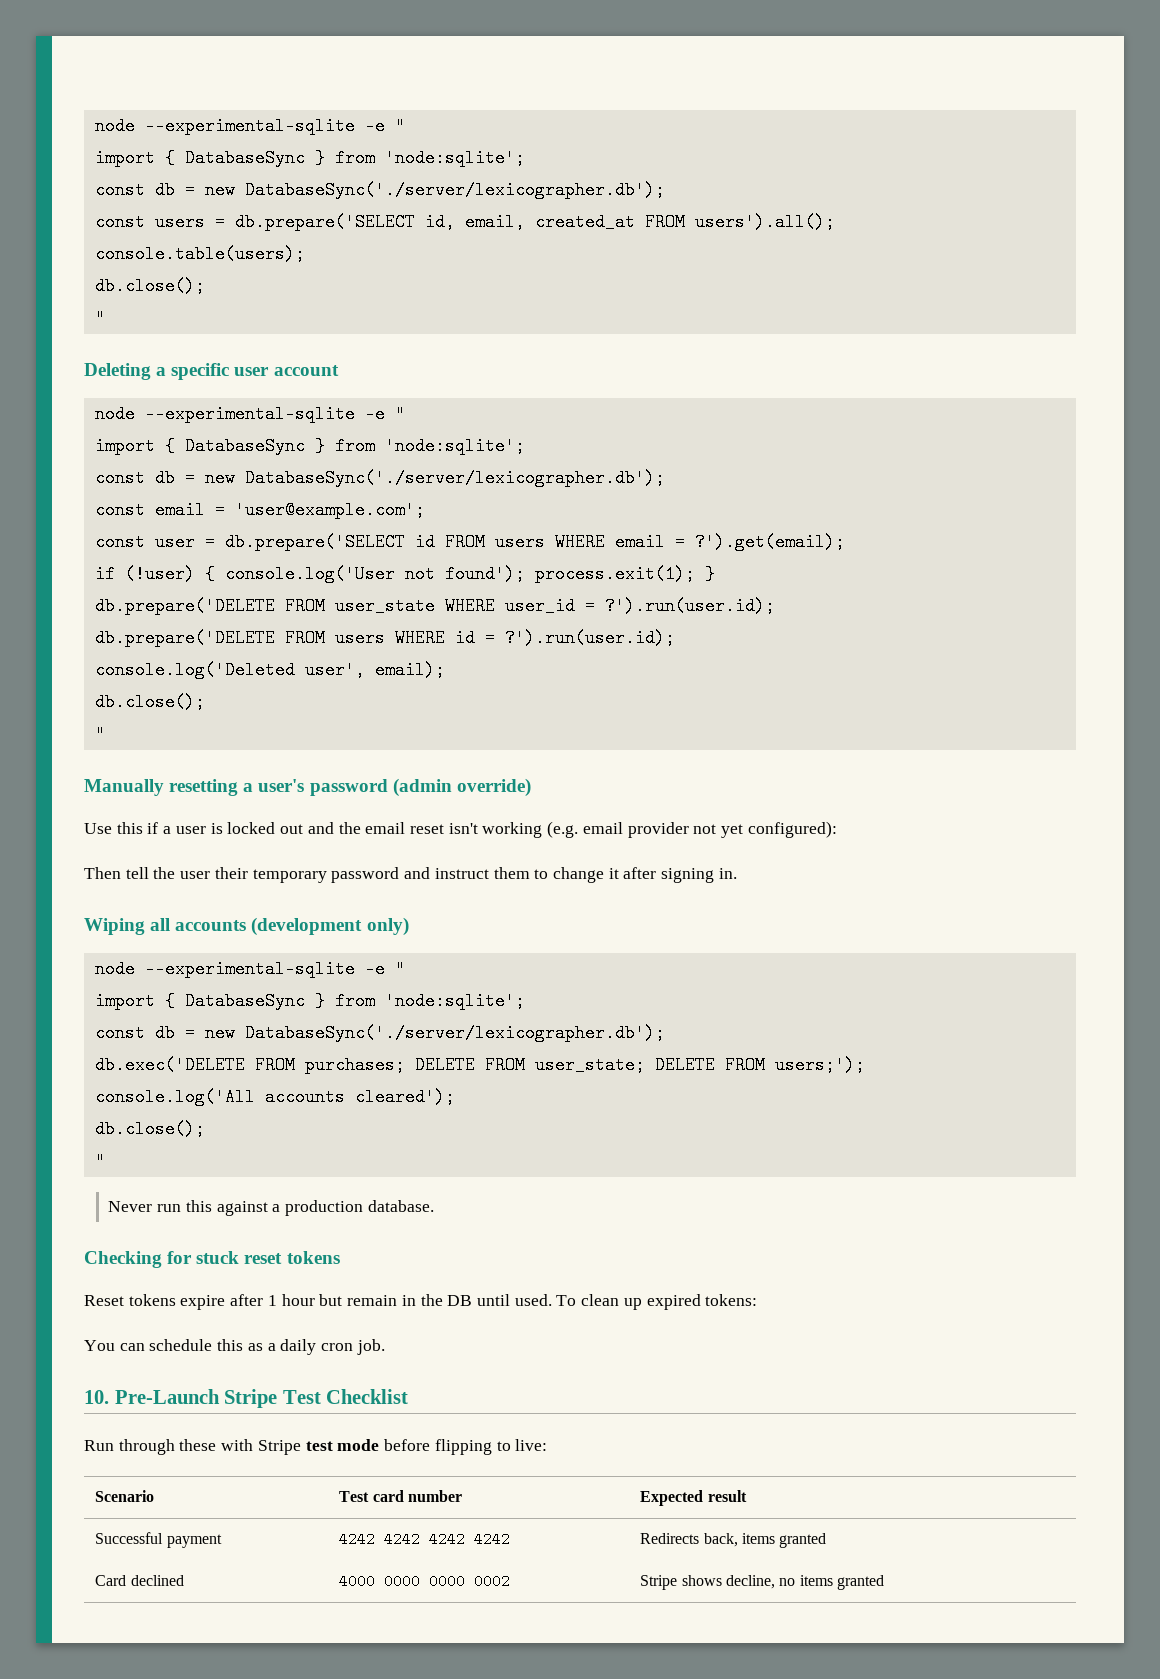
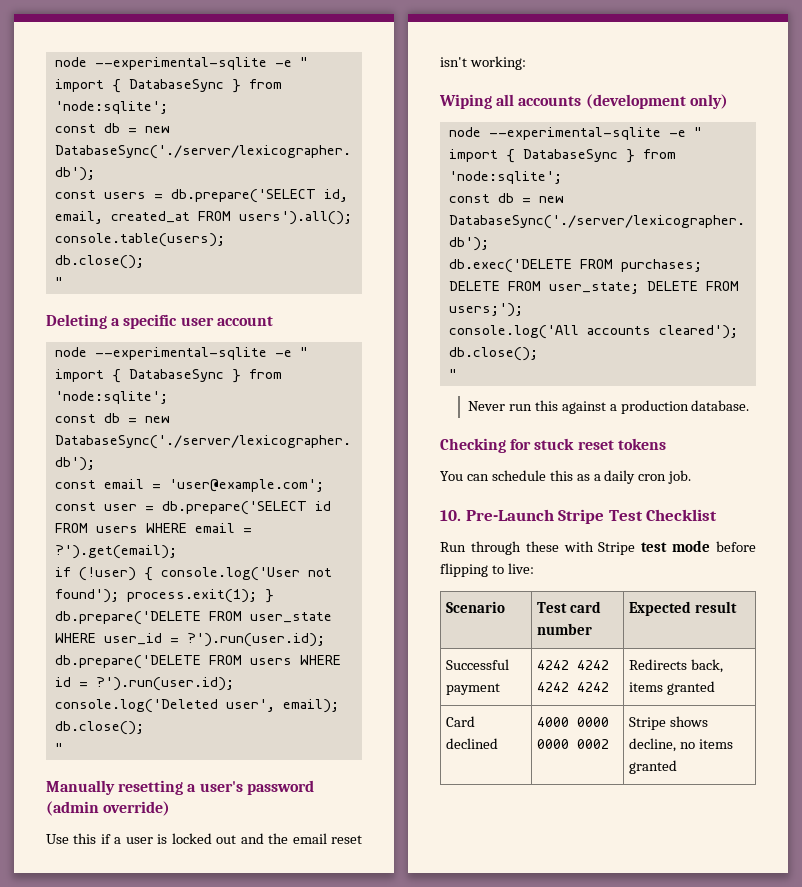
[482,821,837,838] [84,867,737,883] working (e.g. email provider not yet configured): // Then tell the user their temporary password and instruct them to change it after signing in. -> [469,56,526,70] working:
[84,1294,758,1310] // Reset tokens expire after 1 hour but remain in the DB until used. To clean up expired tokens: -> (666, 444) none

